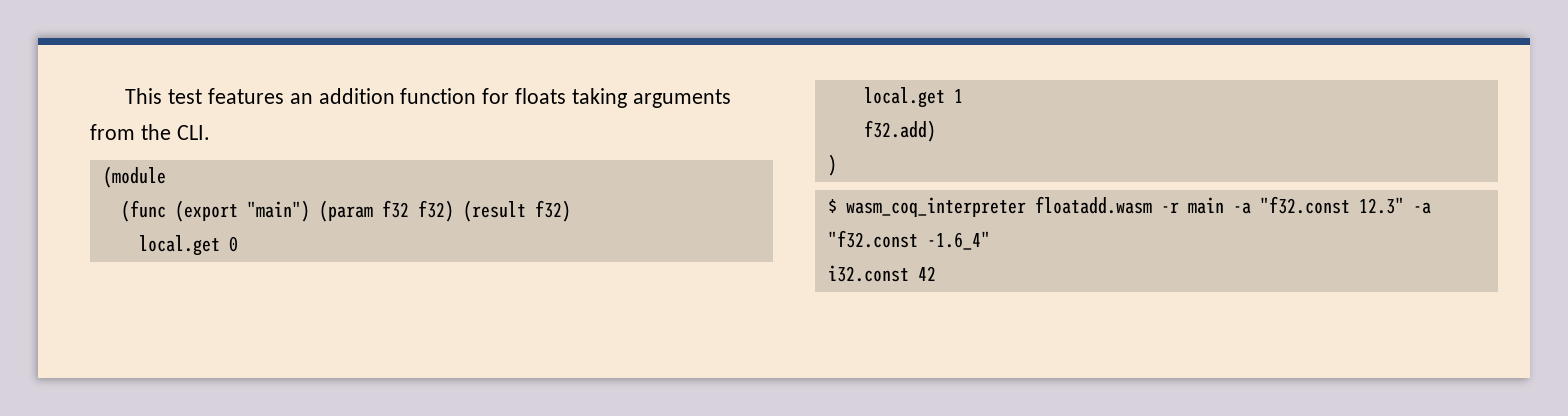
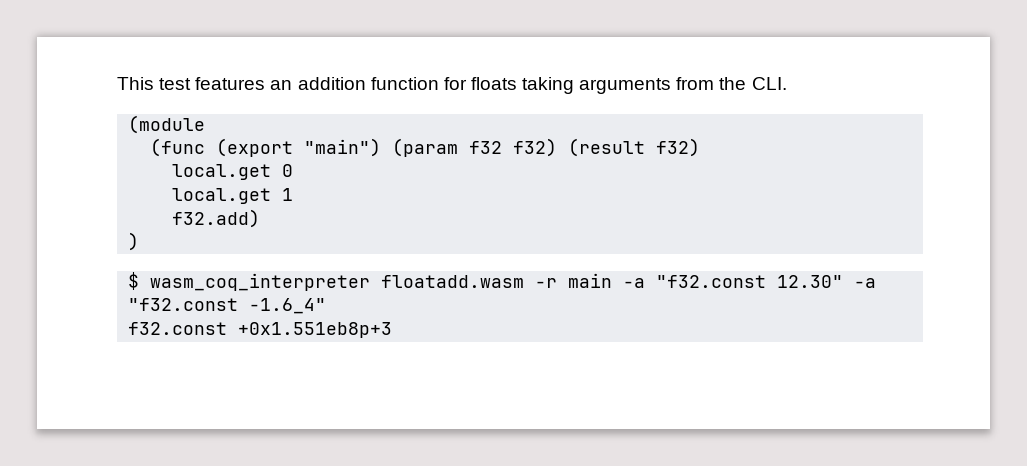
[1358,197,1404,214] 12.3" -> [777,275,844,288] 12.30"
[827,265,936,282] i32.const 42 -> [128,322,393,338] f32.const +0x1.551eb8p+3

